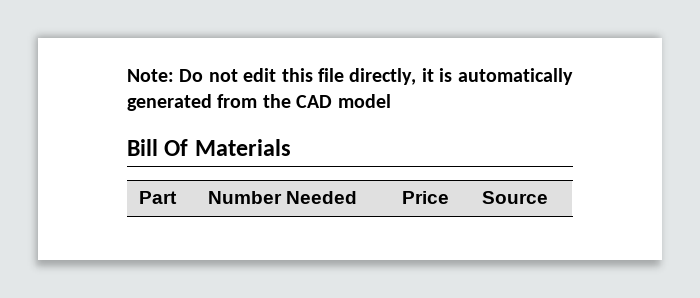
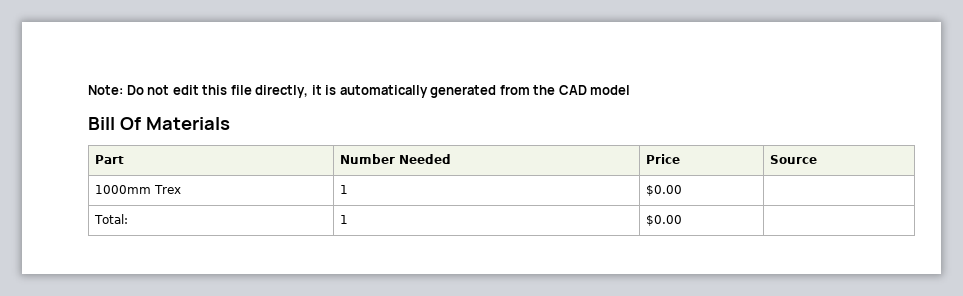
(549, 197) none -> [95,185,182,194] [340,185,349,194] [646,185,683,196] [94,214,129,224] [340,215,349,224] [646,215,683,226] // 1000mm Trex | 1 | $0.00 | // Total: | 1 | $0.00 |

